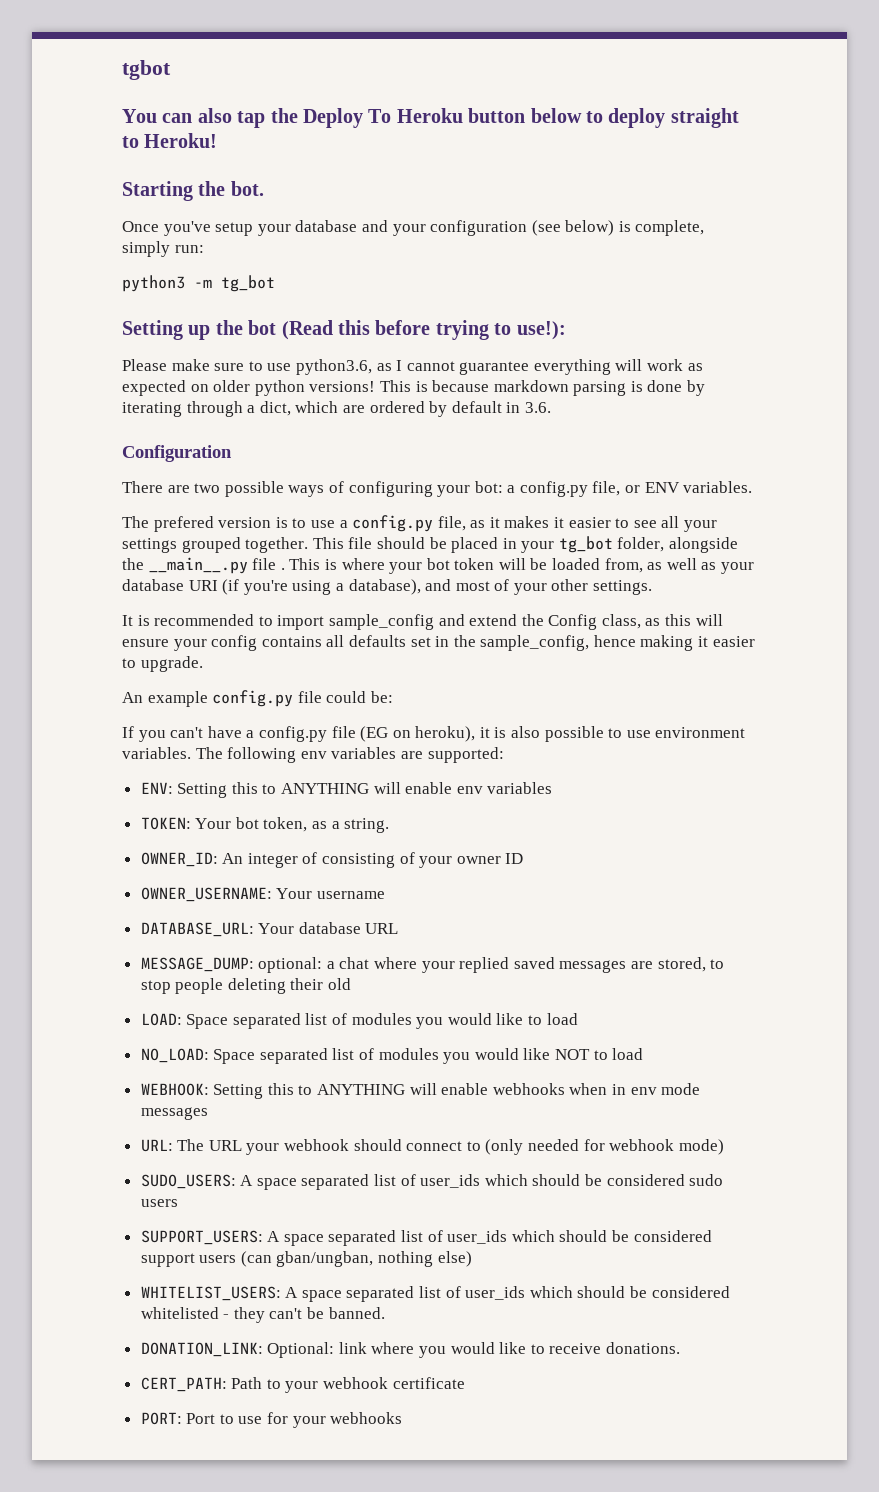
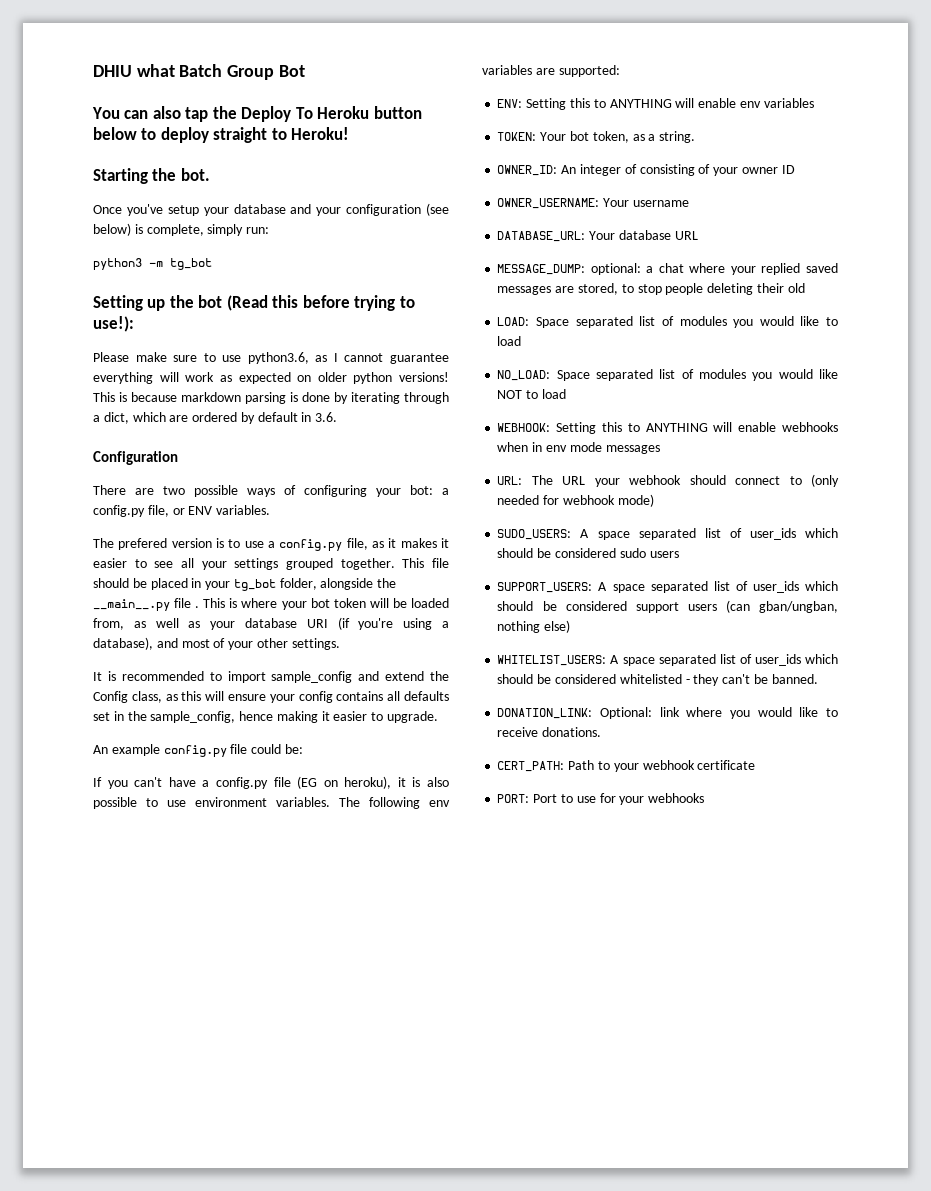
[122,60,171,80] tgbot -> [93,64,305,80] DHIU what Batch Group Bot

